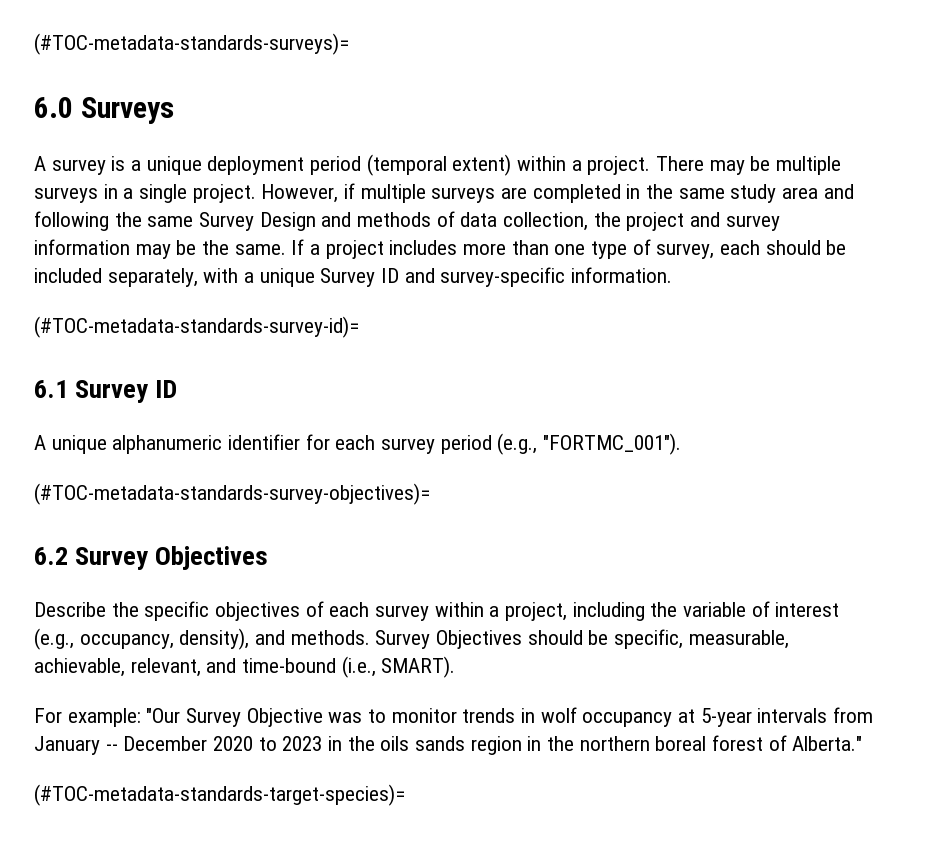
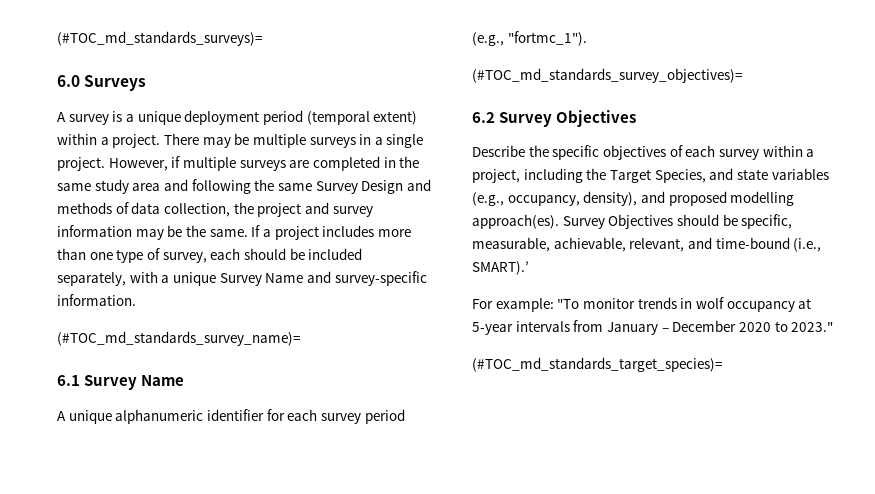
[34,33,349,55] (#TOC-metadata-standards-surveys)= -> [57,31,263,46] (#TOC_md_standards_surveys)=
[381,268,400,283] ID -> [265,273,304,283] Name
[34,316,359,338] (#TOC-metadata-standards-survey-id)= -> [57,331,301,346] (#TOC_md_standards_survey_name)=
[155,380,178,398] ID -> [141,375,185,386] Name
[543,433,682,455] [34,483,430,505] "FORTMC_001"). // (#TOC-metadata-standards-survey-objectives)= -> [507,31,587,46] [472,68,743,83] "fortmc_1"). // (#TOC_md_standards_survey_objectives)=
[683,601,840,617] variable of interest -> [609,168,829,183] Target Species, and state variables
[290,630,370,645] methods. -> [668,191,795,206] [472,214,559,229] proposed modelling approach(es).
[381,656,456,678] SMART). -> [472,261,529,275] SMART).’
[146,708,387,727] "Our Survey Objective was to -> [557,299,580,309] "To
[105,744,118,751] -- -> [661,328,669,332] –
[282,735,863,755] [34,784,405,806] 2023 in the oils sands region in the northern boreal forest of Alberta." // (#TOC-metadata-standards-target-species)= -> [791,322,834,332] [472,357,723,372] 2023." // (#TOC_md_standards_target_species)=

